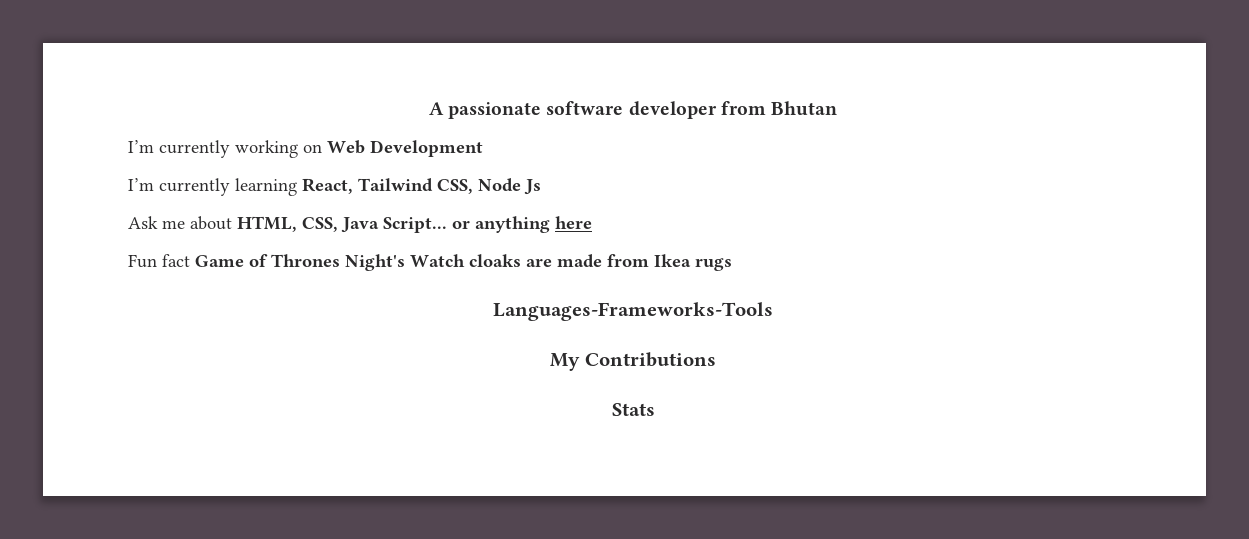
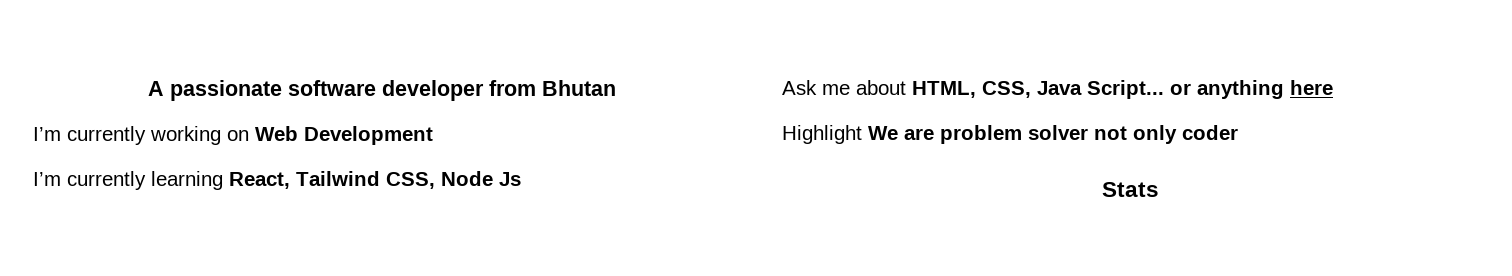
[128,254,732,271] [493,302,773,321] [550,352,716,371] Fun fact Game of Thrones Night's Watch cloaks are made from Ikea rugs // Languages-Frameworks-Tools // My Contributions -> [782,125,1238,144] Highlight We are problem solver not only coder

